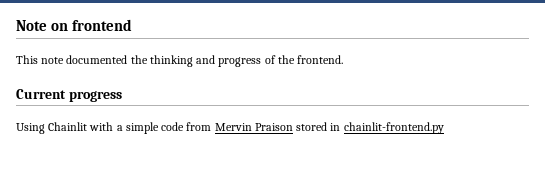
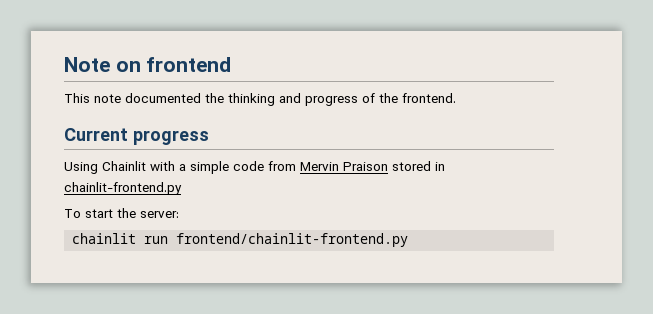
(444, 128) none -> [64,208,179,218] [72,233,409,247] // To start the server: // chainlit run frontend/chainlit-frontend.py

